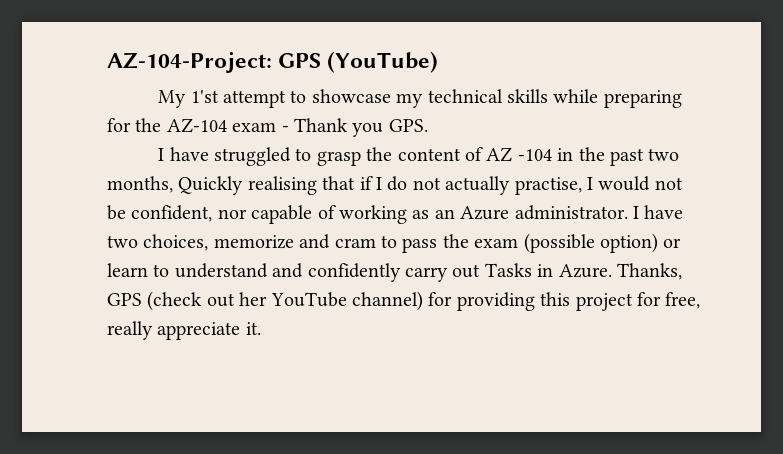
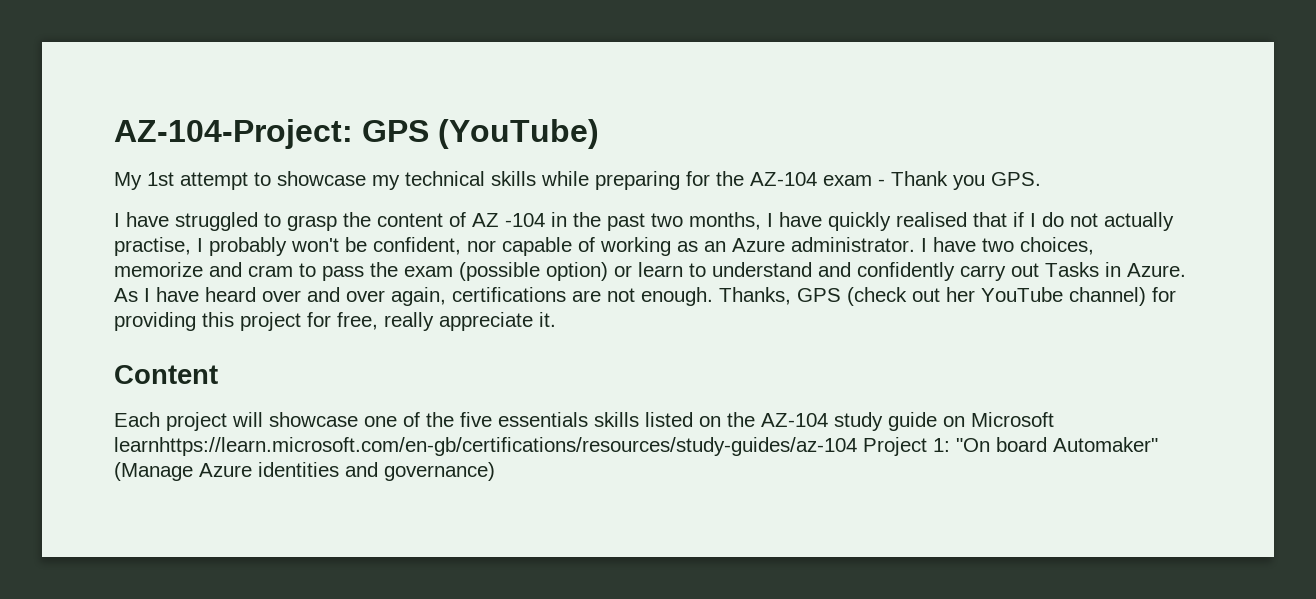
[190,90,219,103] 1'st -> [147,172,174,186] 1st
[178,176,317,195] Quickly realising -> [767,212,967,231] I have quickly realised
[598,176,683,191] would not -> [209,237,339,256] probably won't
(612, 271) none -> [114,287,713,306] As I have heard over and over again, certifications are not enough.
(261, 328) none -> [114,365,218,384] [114,412,1054,431] [114,437,1158,456] [114,462,495,481] // Content // Each project will showcase one of the five essentials skills listed on the AZ-104 study guide on Microsoft learnhttps://learn.microsoft.com/en-gb/certifications/resources/study-guides/az-104 Project 1: "On board Automaker" (Manage Azure identities and governance)

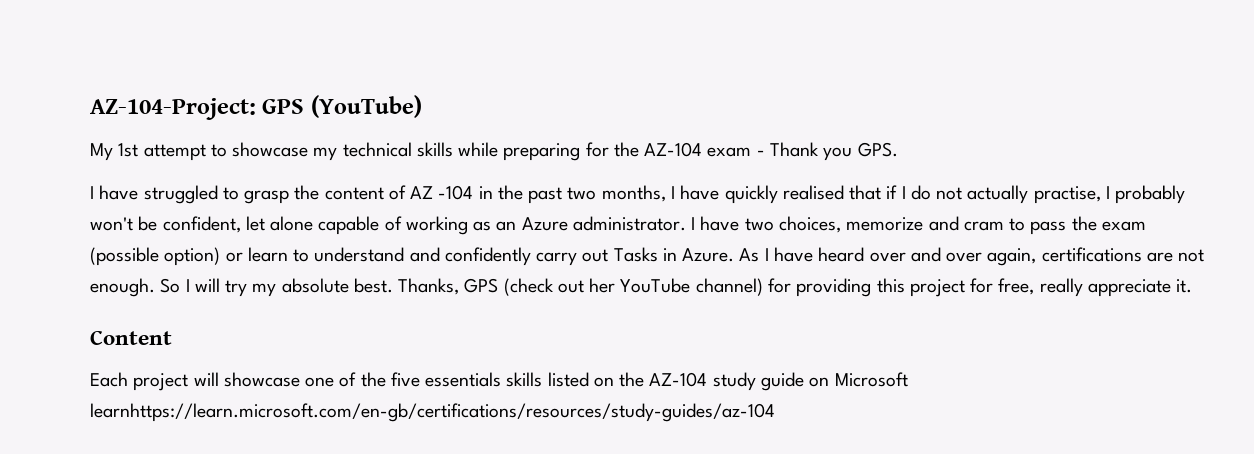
[467,240,496,252] nor -> [245,216,314,231] let alone
(713, 296) none -> [160,278,393,297] So I will try my absolute best.
[863,437,1158,456] [114,462,495,481] Project 1: "On board Automaker" (Manage Azure identities and governance) -> (775, 412) none

